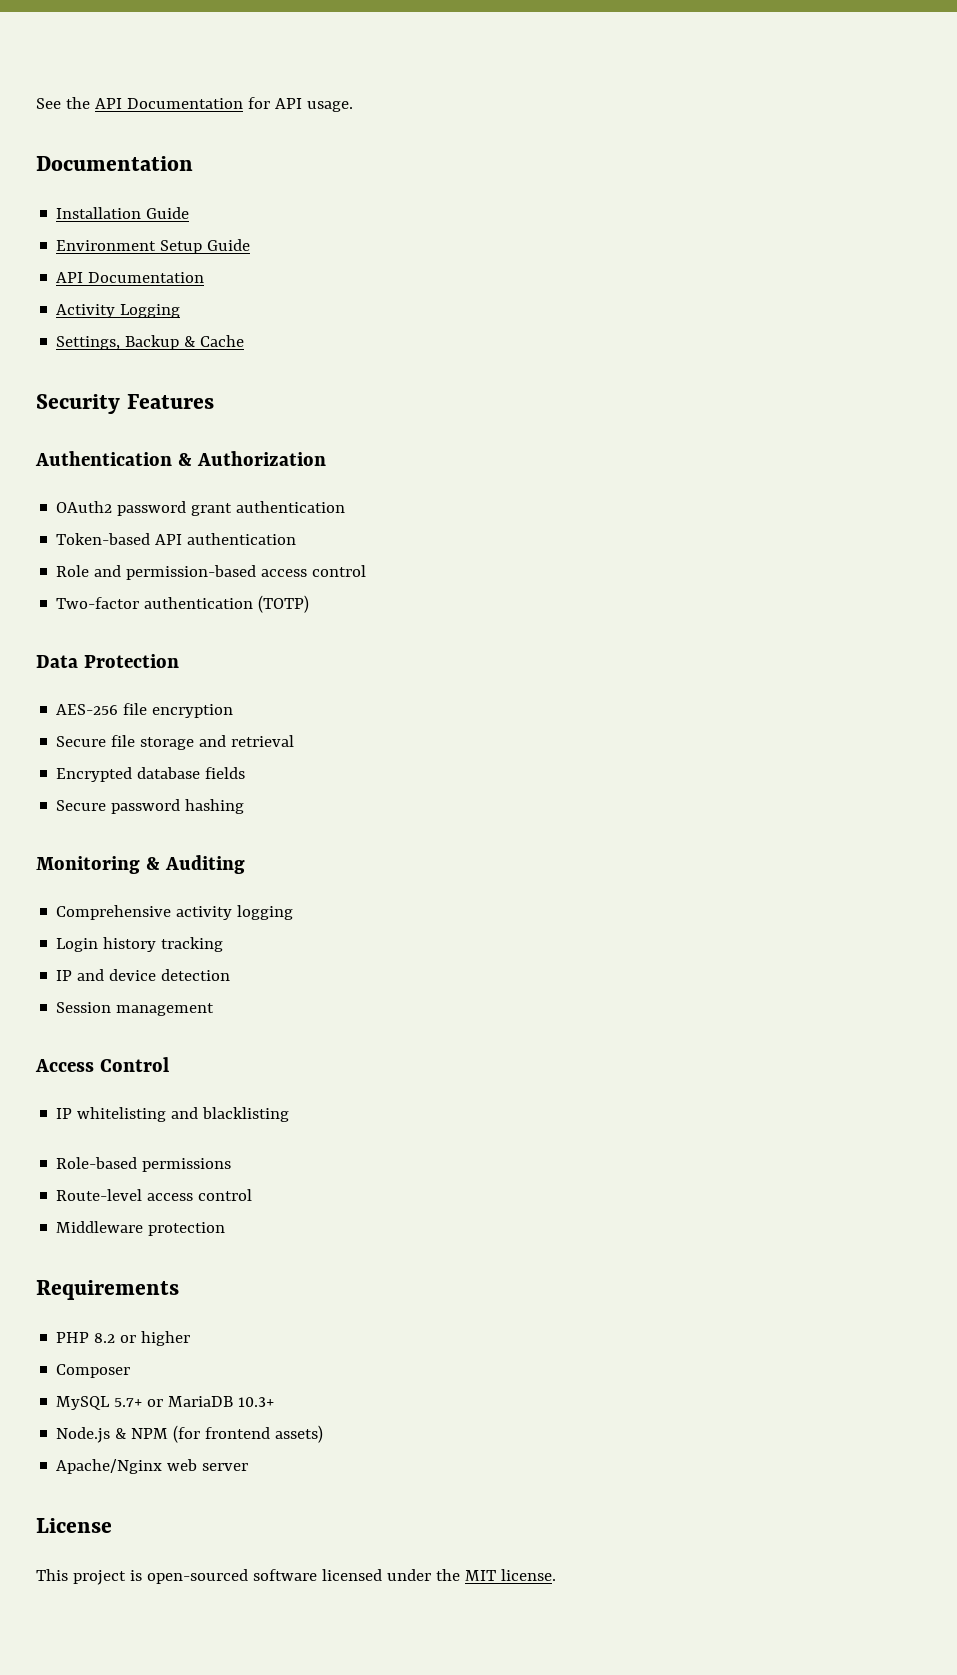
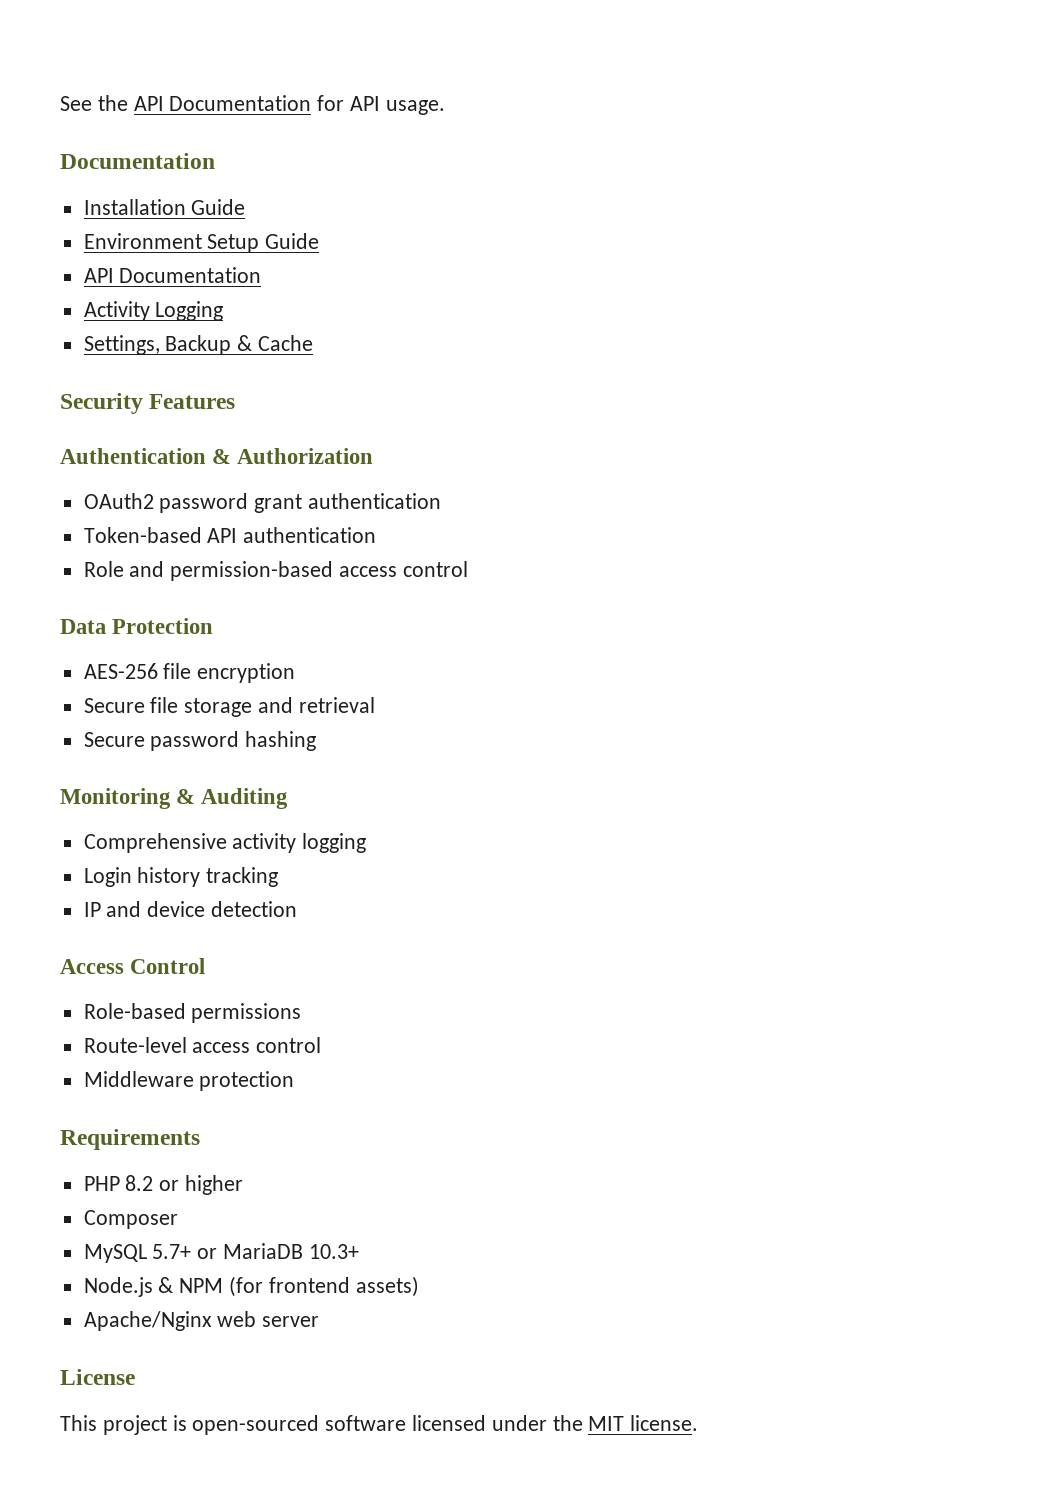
[56,595,310,613] // Two-factor authentication (TOTP) -> (468, 569) none
[56,767,246,782] // Encrypted database fields -> (375, 705) none
[56,1002,215,1016] // Session management -> (298, 909) none
[56,1107,290,1122] // IP whitelisting and blacklisting -> (206, 966) none

